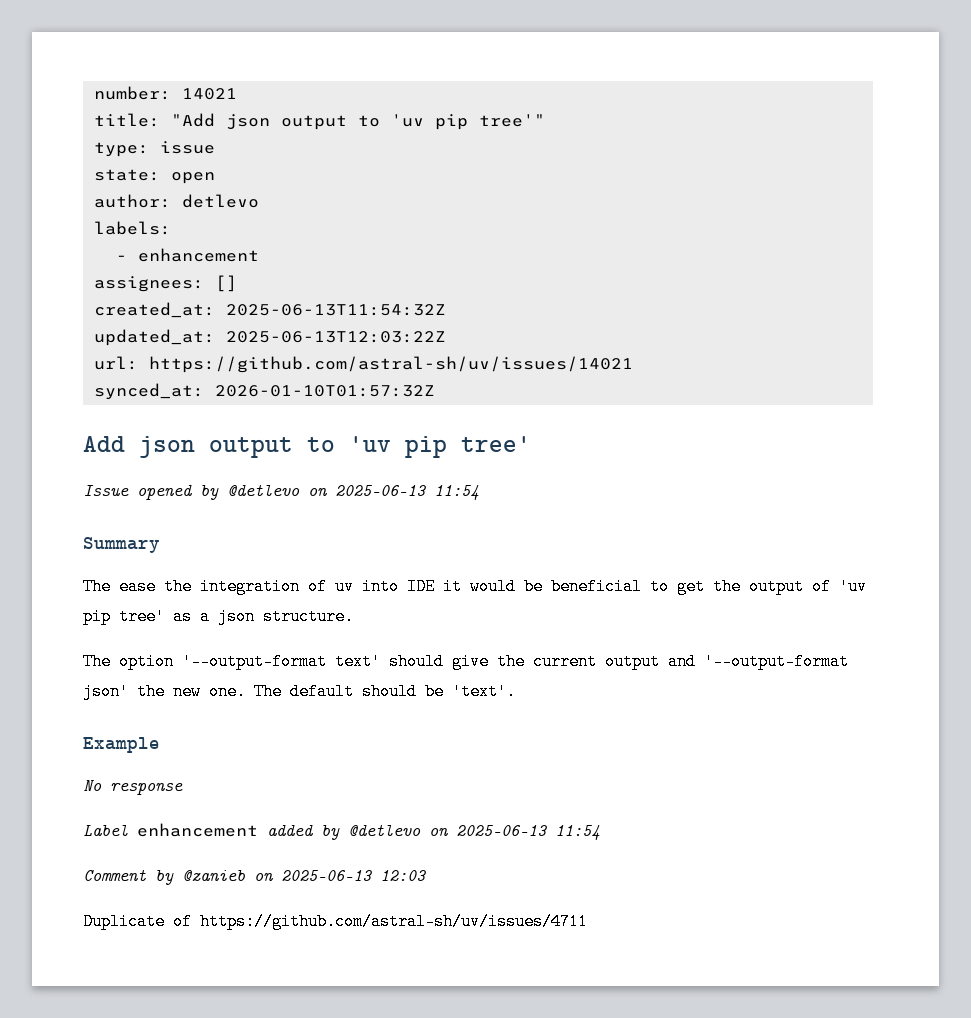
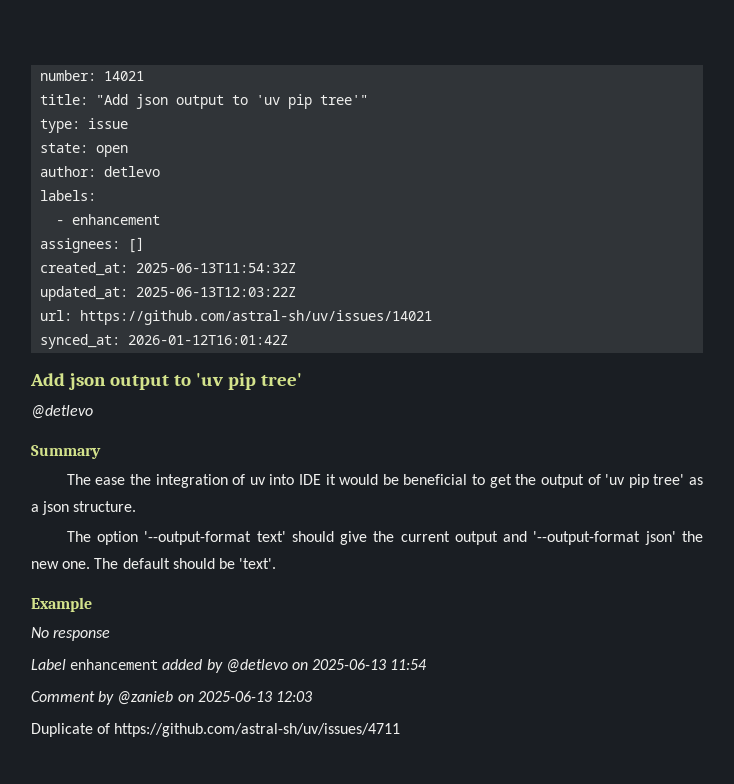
[214,385,435,397] 2026-01-10T01:57:32Z -> [128,335,289,345] 2026-01-12T16:01:42Z
[83,484,479,501] Issue opened by @detlevo on 2025-06-13 11:54 -> [31,405,93,419] @detlevo

